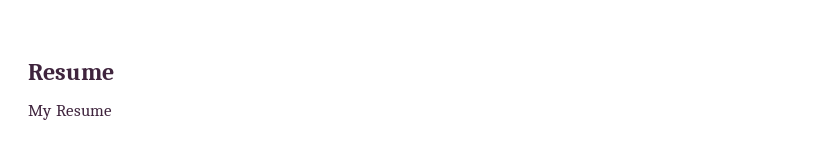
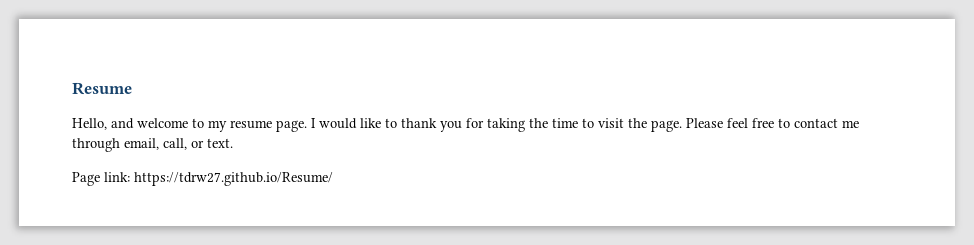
[28,105,112,120] My Resume -> [72,118,859,132] [72,138,233,152] [72,172,333,186] Hello, and welcome to my resume page. I would like to thank you for taking the time to visit the page. Please feel free to contact me through email, call, or text. // Page link: https://tdrw27.github.io/Resume/

